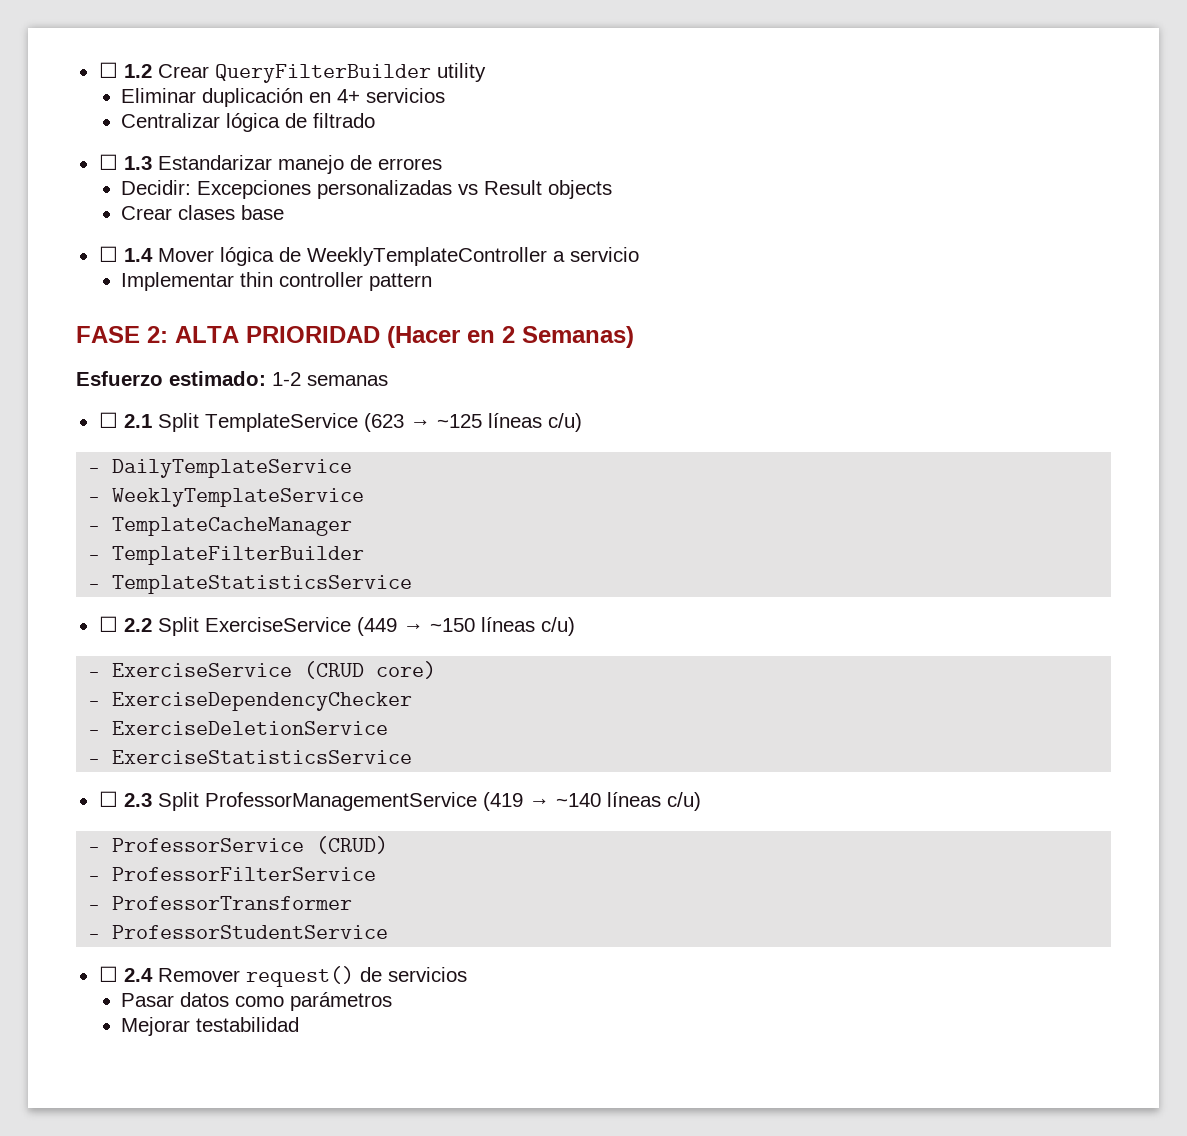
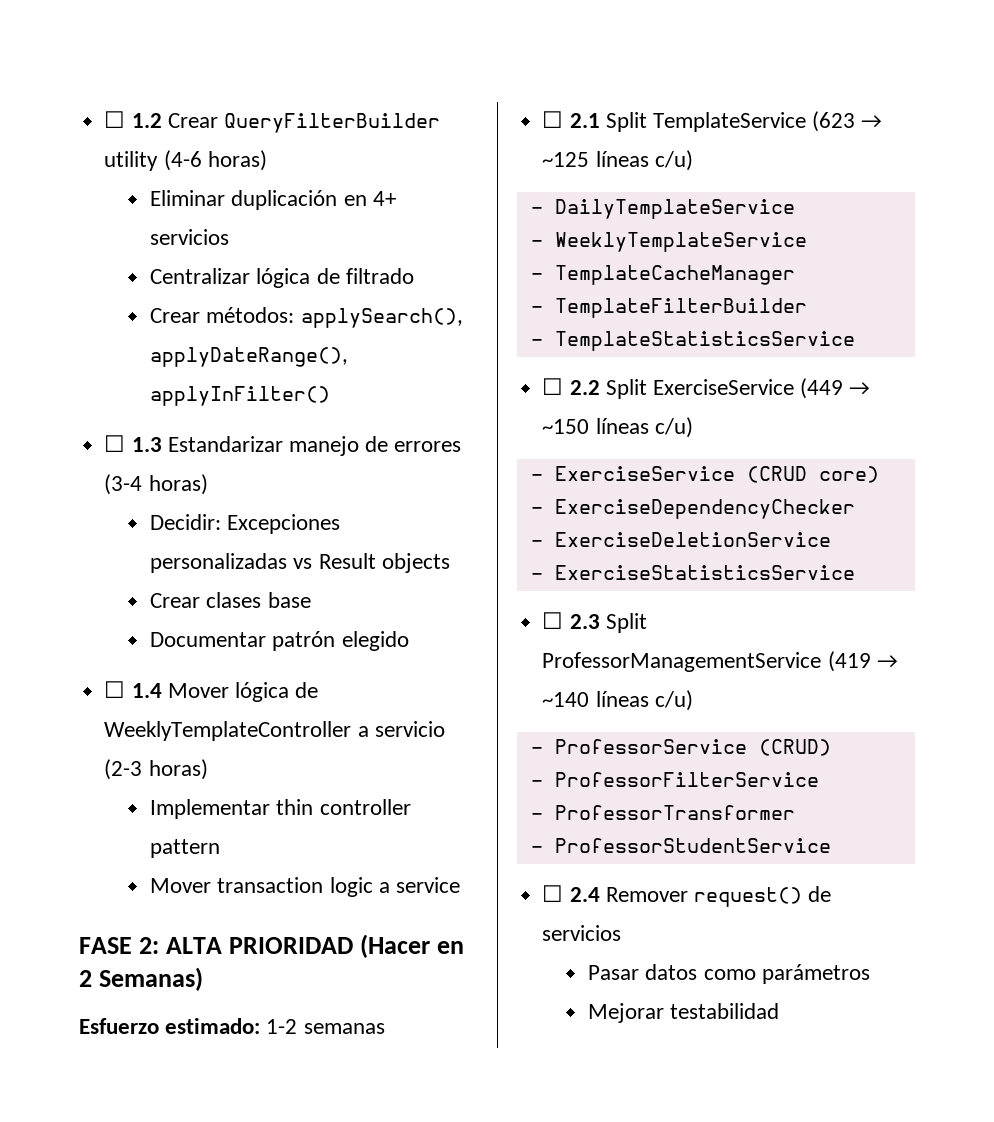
(486, 72) none -> [163,150,267,171] (4-6 horas)
(376, 120) none -> [150,307,463,328] [150,347,349,367] [150,386,331,406] // Crear métodos: applySearch(), applyDateRange(), applyInFilter()
(442, 164) none -> [104,474,208,495] (3-4 horas)
(285, 212) none -> [150,631,409,651] // Documentar patrón elegido
(639, 254) none -> [104,759,208,780] (2-3 horas)
(433, 282) none -> [150,877,460,897] // Mover transaction logic a service

